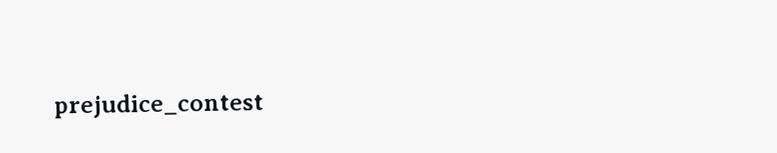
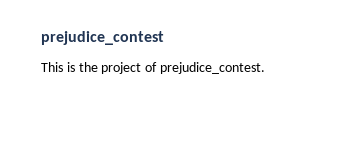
(264, 105) none -> [41,62,265,74] // This is the project of prejudice_contest.

